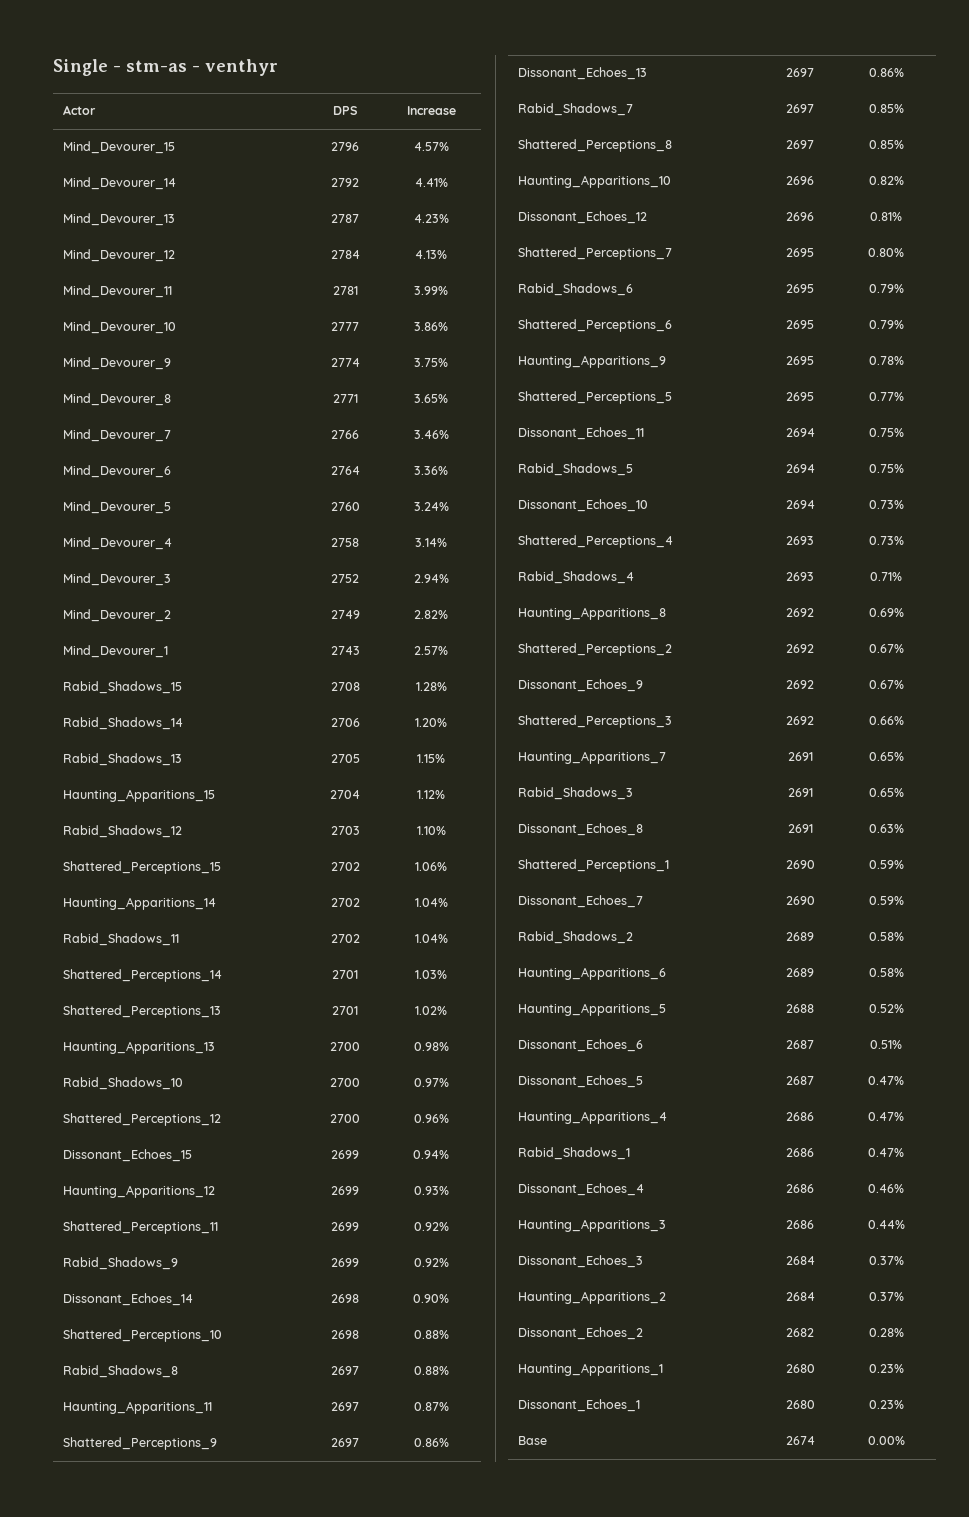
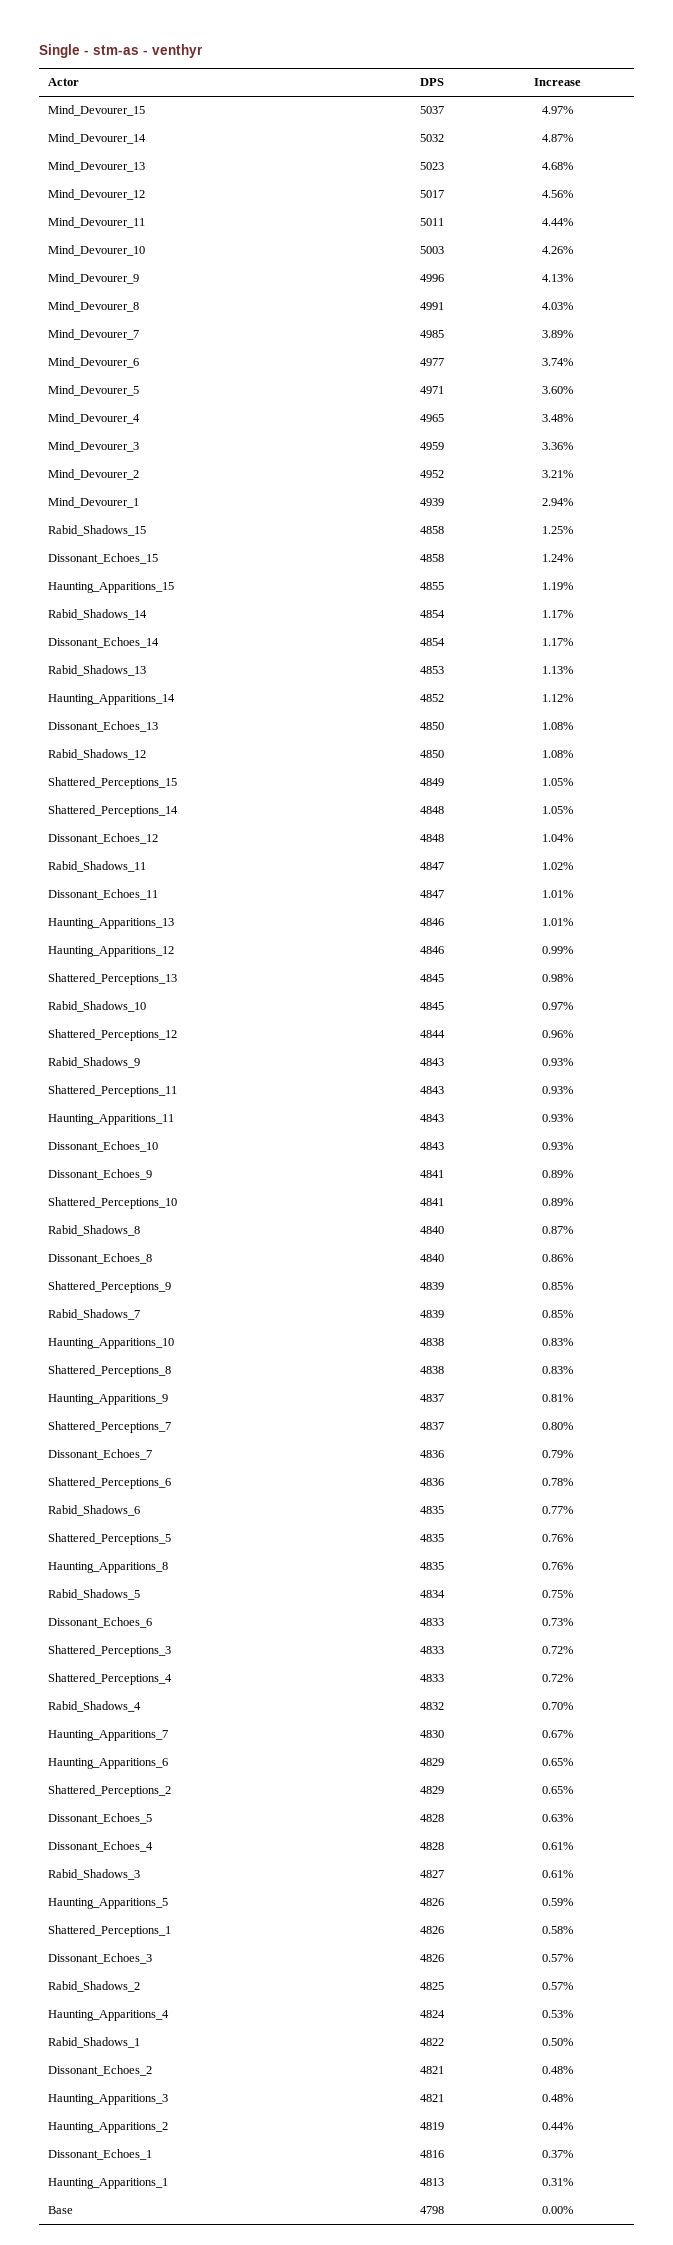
[331,142,359,151] [413,142,449,151] 2796 | 4.57% -> [419,106,444,114] [541,106,573,114] 5037 | 4.97%
[331,178,359,187] [414,178,448,187] 2792 | 4.41% -> [419,134,444,142] [541,134,573,142] 5032 | 4.87%
[331,214,359,223] [413,214,449,223] 2787 | 4.23% -> [419,162,444,170] [541,162,573,170] 5023 | 4.68%
[330,250,360,259] [415,250,447,259] [63,285,173,298] [332,286,358,295] [414,286,448,295] [63,321,177,334] [331,322,359,331] [414,322,448,331] [63,357,172,370] [330,358,360,367] [414,358,448,367] 2784 | 4.13% // Mind_Devourer_11 | 2781 | 3.99% // Mind_Devourer_10 | 2777 | 3.86% // Mind_Devourer_9 | 2774 | 3.75% -> [419,190,444,198] [541,190,573,198] [47,217,145,228] [419,218,444,226] [541,218,573,226] [47,245,145,256] [419,246,444,254] [541,246,573,254] [47,273,139,284] [419,274,444,282] [541,274,573,282] 5017 | 4.56% // Mind_Devourer_11 | 5011 | 4.44% // Mind_Devourer_10 | 5003 | 4.26% // Mind_Devourer_9 | 4996 | 4.13%
[332,394,358,403] [414,394,448,403] 2771 | 3.65% -> [419,302,444,310] [541,302,573,310] 4991 | 4.03%
[331,430,359,439] [413,430,449,439] 2766 | 3.46% -> [419,330,444,338] [541,330,573,338] 4985 | 3.89%
[330,466,360,475] [414,466,448,475] [63,501,172,514] [330,502,360,511] [413,502,449,511] [63,537,173,550] [331,538,359,547] [415,538,447,547] [63,573,172,586] [331,574,359,583] [413,574,449,583] [63,609,172,622] [330,610,360,619] [414,610,448,619] [63,645,169,658] [330,646,360,655] [414,646,448,655] [63,681,183,694] [330,682,360,691] [415,682,447,691] [63,717,184,730] [330,718,360,727] [415,718,447,727] [63,753,183,766] [330,754,360,763] [417,754,445,763] [63,789,216,802] [330,790,360,799] [417,790,445,799] 2764 | 3.36% // Mind_Devourer_5 | 2760 | 3.24% // Mind_Devourer_4 | 2758 | 3.14% // Mind_Devourer_3 | 2752 | 2.94% // Mind_Devourer_2 | 2749 | 2.82% // Mind_Devourer_1 | 2743 | 2.57% // Rabid_Shadows_15 | 2708 | 1.28% // Rabid_Shadows_14 | 2706 | 1.20% // Rabid_Shadows_13 | 2705 | 1.15% // Haunting_Apparitions_15 | 2704 | 1.12% -> [419,358,444,366] [541,358,573,366] [47,385,139,396] [419,386,444,394] [541,386,573,394] [47,413,140,424] [419,414,444,422] [541,414,573,422] [47,441,139,452] [419,442,444,450] [541,442,573,450] [47,469,139,480] [419,470,444,478] [541,470,573,478] [47,497,139,508] [419,498,444,506] [541,498,573,506] [47,525,146,536] [419,526,444,534] [541,526,573,534] [47,553,158,564] [419,554,444,562] [541,554,573,562] [47,582,174,593] [419,582,444,590] [541,582,573,590] [47,609,147,620] [419,610,445,618] [541,610,573,618] [47,637,159,648] [419,638,445,646] [541,638,573,646] [47,665,146,676] [419,666,444,674] [541,666,573,674] [47,694,175,705] [419,694,444,702] [541,694,573,702] [47,721,158,732] [419,722,444,730] [541,722,573,730] 4977 | 3.74% // Mind_Devourer_5 | 4971 | 3.60% // Mind_Devourer_4 | 4965 | 3.48% // Mind_Devourer_3 | 4959 | 3.36% // Mind_Devourer_2 | 4952 | 3.21% // Mind_Devourer_1 | 4939 | 2.94% // Rabid_Shadows_15 | 4858 | 1.25% // Dissonant_Echoes_15 | 4858 | 1.24% // Haunting_Apparitions_15 | 4855 | 1.19% // Rabid_Shadows_14 | 4854 | 1.17% // Dissonant_Echoes_14 | 4854 | 1.17% // Rabid_Shadows_13 | 4853 | 1.13% // Haunting_Apparitions_14 | 4852 | 1.12% // Dissonant_Echoes_13 | 4850 | 1.08%
[330,826,360,835] [416,826,446,835] 2703 | 1.10% -> [419,750,444,758] [541,750,573,758] 4850 | 1.08%
[330,862,360,871] [415,862,447,871] [63,897,217,910] [330,898,360,907] [414,898,448,907] [63,933,180,946] [330,934,360,943] [414,934,448,943] [63,969,223,982] [332,970,358,979] [415,970,447,979] [63,1005,222,1018] [332,1006,358,1015] [415,1006,447,1015] [63,1041,216,1054] [330,1042,360,1051] 2702 | 1.06% // Haunting_Apparitions_14 | 2702 | 1.04% // Rabid_Shadows_11 | 2702 | 1.04% // Shattered_Perceptions_14 | 2701 | 1.03% // Shattered_Perceptions_13 | 2701 | 1.02% // Haunting_Apparitions_13 | 2700 -> [419,778,444,786] [541,778,573,786] [47,805,178,817] [419,806,444,814] [541,806,573,814] [47,833,158,844] [419,834,444,842] [541,834,573,842] [47,861,146,872] [419,862,444,870] [541,862,573,870] [47,889,158,900] [419,890,444,898] [541,890,573,898] [47,918,174,929] [419,918,444,926] [541,918,573,926] [47,946,174,957] [419,946,444,954] [541,946,573,954] [47,973,177,985] [419,974,444,982] 4849 | 1.05% // Shattered_Perceptions_14 | 4848 | 1.05% // Dissonant_Echoes_12 | 4848 | 1.04% // Rabid_Shadows_11 | 4847 | 1.02% // Dissonant_Echoes_11 | 4847 | 1.01% // Haunting_Apparitions_13 | 4846 | 1.01% // Haunting_Apparitions_12 | 4846 | 0.99% // Shattered_Perceptions_13 | 4845
[330,1078,360,1087] 2700 -> [419,1002,444,1010] 4845
[330,1114,360,1123] 2700 -> [419,1030,445,1038] 4844
[63,1149,193,1162] [331,1150,359,1159] [413,1150,449,1159] [63,1185,216,1198] [331,1186,359,1195] [413,1186,449,1195] [63,1221,219,1234] [331,1222,359,1231] [413,1222,449,1231] [63,1257,179,1270] [331,1258,359,1267] [413,1258,449,1267] [63,1293,194,1306] [331,1294,359,1303] [413,1294,449,1303] Dissonant_Echoes_15 | 2699 | 0.94% // Haunting_Apparitions_12 | 2699 | 0.93% // Shattered_Perceptions_11 | 2699 | 0.92% // Rabid_Shadows_9 | 2699 | 0.92% // Dissonant_Echoes_14 | 2698 | 0.90% -> [47,1057,140,1068] [419,1058,444,1066] [541,1058,573,1066] [47,1085,177,1097] [419,1086,444,1094] [541,1086,573,1094] [47,1114,174,1125] [419,1114,444,1122] [541,1114,573,1122] [47,1141,158,1152] [419,1142,444,1150] [541,1142,573,1150] [47,1169,152,1180] [419,1170,444,1178] [541,1170,573,1178] Rabid_Shadows_9 | 4843 | 0.93% // Shattered_Perceptions_11 | 4843 | 0.93% // Haunting_Apparitions_11 | 4843 | 0.93% // Dissonant_Echoes_10 | 4843 | 0.93% // Dissonant_Echoes_9 | 4841 | 0.89%
[331,1330,359,1339] [413,1330,449,1339] 2698 | 0.88% -> [419,1198,444,1206] [541,1198,573,1206] 4841 | 0.89%
[331,1366,359,1375] [413,1366,449,1375] [63,1401,213,1414] [331,1402,359,1411] 2697 | 0.88% // Haunting_Apparitions_11 | 2697 -> [419,1226,444,1234] 4840
[63,1437,218,1450] [331,1438,359,1447] [413,1438,449,1447] [518,67,648,80] [786,68,814,77] [868,68,904,77] [518,103,634,116] [786,104,814,113] [868,104,904,113] [518,139,673,152] [786,140,814,149] [868,140,904,149] [518,175,672,188] [786,176,814,185] [868,176,904,185] [518,211,648,224] [786,212,814,221] Shattered_Perceptions_9 | 2697 | 0.86% // Dissonant_Echoes_13 | 2697 | 0.86% // Rabid_Shadows_7 | 2697 | 0.85% // Shattered_Perceptions_8 | 2697 | 0.85% // Haunting_Apparitions_10 | 2696 | 0.82% // Dissonant_Echoes_12 | 2696 -> [47,1253,152,1264] [419,1254,444,1262] [541,1254,573,1262] [47,1281,171,1293] [419,1282,444,1290] [541,1282,573,1290] [47,1309,140,1320] [419,1310,444,1318] [541,1310,573,1318] [47,1338,174,1349] [419,1338,444,1346] [541,1338,573,1346] [47,1365,171,1377] [419,1366,444,1374] [541,1366,573,1374] [47,1394,168,1405] [419,1394,444,1402] Dissonant_Echoes_8 | 4840 | 0.86% // Shattered_Perceptions_9 | 4839 | 0.85% // Rabid_Shadows_7 | 4839 | 0.85% // Haunting_Apparitions_10 | 4838 | 0.83% // Shattered_Perceptions_8 | 4838 | 0.83% // Haunting_Apparitions_9 | 4837
[786,248,814,257] 2695 -> [419,1422,444,1430] 4837
[518,283,634,296] [786,284,814,293] Rabid_Shadows_6 | 2695 -> [47,1449,152,1460] [419,1450,444,1458] Dissonant_Echoes_7 | 4836
[786,320,814,329] [868,320,904,329] [518,355,667,368] [786,356,814,365] 2695 | 0.79% // Haunting_Apparitions_9 | 2695 -> [419,1478,444,1486] 4836
[518,391,673,404] [786,392,814,401] Shattered_Perceptions_5 | 2695 -> [47,1505,140,1516] [419,1506,444,1514] Rabid_Shadows_6 | 4835
[518,427,645,440] [785,428,815,437] [868,428,904,437] [518,463,634,476] [785,464,815,473] [868,464,904,473] [518,499,649,512] [785,500,815,509] [868,500,904,509] Dissonant_Echoes_11 | 2694 | 0.75% // Rabid_Shadows_5 | 2694 | 0.75% // Dissonant_Echoes_10 | 2694 | 0.73% -> [47,1533,171,1545] [419,1534,444,1542] [541,1534,573,1542] [47,1562,168,1573] [419,1562,444,1570] [541,1562,573,1570] [47,1589,140,1600] [419,1590,445,1598] [541,1590,573,1598] [47,1617,152,1628] [419,1618,444,1626] [541,1618,573,1626] [47,1645,171,1657] [419,1646,444,1654] [541,1646,573,1654] Shattered_Perceptions_5 | 4835 | 0.76% // Haunting_Apparitions_8 | 4835 | 0.76% // Rabid_Shadows_5 | 4834 | 0.75% // Dissonant_Echoes_6 | 4833 | 0.73% // Shattered_Perceptions_3 | 4833 | 0.72%
[786,536,814,545] [868,536,904,545] 2693 | 0.73% -> [419,1674,444,1682] [541,1674,573,1682] 4833 | 0.72%
[786,572,814,581] [870,572,902,581] [518,607,667,620] [786,608,814,617] [868,608,904,617] [518,643,673,656] [786,644,814,653] [868,644,904,653] [518,679,644,692] [786,680,814,689] [868,680,904,689] [518,715,673,728] [786,716,814,725] [868,716,904,725] [518,751,667,764] [787,752,813,761] [868,752,904,761] [518,787,634,800] [787,788,813,797] [868,788,904,797] [518,823,644,836] [787,824,813,833] [868,824,904,833] [518,859,670,872] [785,860,815,869] [868,860,904,869] [518,895,644,908] [785,896,815,905] [868,896,904,905] [518,931,634,944] [786,932,814,941] [868,932,904,941] [518,967,667,980] [786,968,814,977] [868,968,904,977] [518,1003,667,1016] [786,1004,814,1013] [868,1004,904,1013] [518,1039,644,1052] [786,1040,814,1049] [870,1040,902,1049] [518,1075,644,1088] [786,1076,814,1085] [868,1076,904,1085] 2693 | 0.71% // Haunting_Apparitions_8 | 2692 | 0.69% // Shattered_Perceptions_2 | 2692 | 0.67% // Dissonant_Echoes_9 | 2692 | 0.67% // Shattered_Perceptions_3 | 2692 | 0.66% // Haunting_Apparitions_7 | 2691 | 0.65% // Rabid_Shadows_3 | 2691 | 0.65% // Dissonant_Echoes_8 | 2691 | 0.63% // Shattered_Perceptions_1 | 2690 | 0.59% // Dissonant_Echoes_7 | 2690 | 0.59% // Rabid_Shadows_2 | 2689 | 0.58% // Haunting_Apparitions_6 | 2689 | 0.58% // Haunting_Apparitions_5 | 2688 | 0.52% // Dissonant_Echoes_6 | 2687 | 0.51% // Dissonant_Echoes_5 | 2687 | 0.47% -> [419,1702,444,1710] [541,1702,573,1710] [47,1730,168,1741] [419,1730,444,1738] [541,1730,573,1738] [47,1758,168,1769] [419,1758,444,1766] [541,1758,573,1766] [47,1785,171,1797] [419,1786,444,1794] [541,1786,573,1794] [47,1813,152,1824] [419,1814,444,1822] [541,1814,573,1822] [47,1841,153,1852] [419,1842,444,1850] [541,1842,573,1850] [47,1869,140,1880] [419,1870,444,1878] [541,1870,573,1878] [47,1898,168,1909] [419,1898,444,1906] [541,1898,573,1906] [47,1925,171,1937] [419,1926,444,1934] [541,1926,573,1934] [47,1953,152,1964] [419,1954,444,1962] [541,1954,573,1962] [47,1981,140,1992] [419,1982,444,1990] [541,1982,573,1990] 4832 | 0.70% // Haunting_Apparitions_7 | 4830 | 0.67% // Haunting_Apparitions_6 | 4829 | 0.65% // Shattered_Perceptions_2 | 4829 | 0.65% // Dissonant_Echoes_5 | 4828 | 0.63% // Dissonant_Echoes_4 | 4828 | 0.61% // Rabid_Shadows_3 | 4827 | 0.61% // Haunting_Apparitions_5 | 4826 | 0.59% // Shattered_Perceptions_1 | 4826 | 0.58% // Dissonant_Echoes_3 | 4826 | 0.57% // Rabid_Shadows_2 | 4825 | 0.57%
[786,1112,814,1121] [868,1112,904,1121] 2686 | 0.47% -> [419,2010,445,2018] [541,2010,573,2018] 4824 | 0.53%
[786,1148,814,1157] [868,1148,904,1157] [518,1183,645,1196] [786,1184,814,1193] [868,1184,904,1193] [518,1219,667,1232] [786,1220,814,1229] 2686 | 0.47% // Dissonant_Echoes_4 | 2686 | 0.46% // Haunting_Apparitions_3 | 2686 -> [419,2038,444,2046] [541,2038,573,2046] [47,2065,152,2076] [419,2066,444,2074] [541,2066,573,2074] [47,2094,168,2105] [419,2094,444,2102] [541,2094,573,2102] [47,2122,168,2133] [419,2122,444,2130] 4822 | 0.50% // Dissonant_Echoes_2 | 4821 | 0.48% // Haunting_Apparitions_3 | 4821 | 0.48% // Haunting_Apparitions_2 | 4819
[518,1255,644,1268] [785,1256,815,1265] [868,1256,904,1265] [518,1291,667,1304] [785,1292,815,1301] [868,1292,904,1301] [518,1327,644,1340] [786,1328,814,1337] [868,1328,904,1337] [518,1363,664,1376] [785,1364,815,1373] [868,1364,904,1373] [518,1399,641,1412] [785,1400,815,1409] [868,1400,904,1409] Dissonant_Echoes_3 | 2684 | 0.37% // Haunting_Apparitions_2 | 2684 | 0.37% // Dissonant_Echoes_2 | 2682 | 0.28% // Haunting_Apparitions_1 | 2680 | 0.23% // Dissonant_Echoes_1 | 2680 | 0.23% -> [47,2149,152,2160] [419,2150,444,2158] [541,2150,573,2158] [47,2178,168,2189] [419,2178,444,2186] [541,2178,573,2186] Dissonant_Echoes_1 | 4816 | 0.37% // Haunting_Apparitions_1 | 4813 | 0.31%
[785,1436,815,1445] 2674 -> [419,2206,444,2214] 4798

